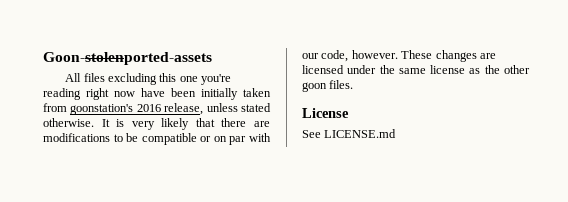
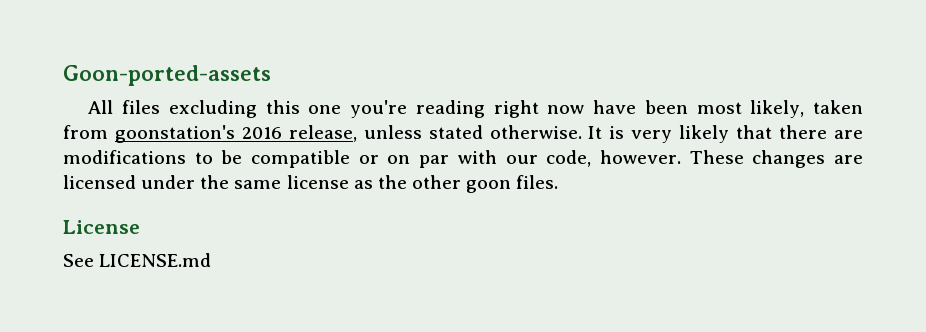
[43,52,212,65] Goon-stolenported-assets -> [63,65,271,86] Goon-ported-assets
[201,88,238,100] initially -> [696,100,805,118] most likely,

